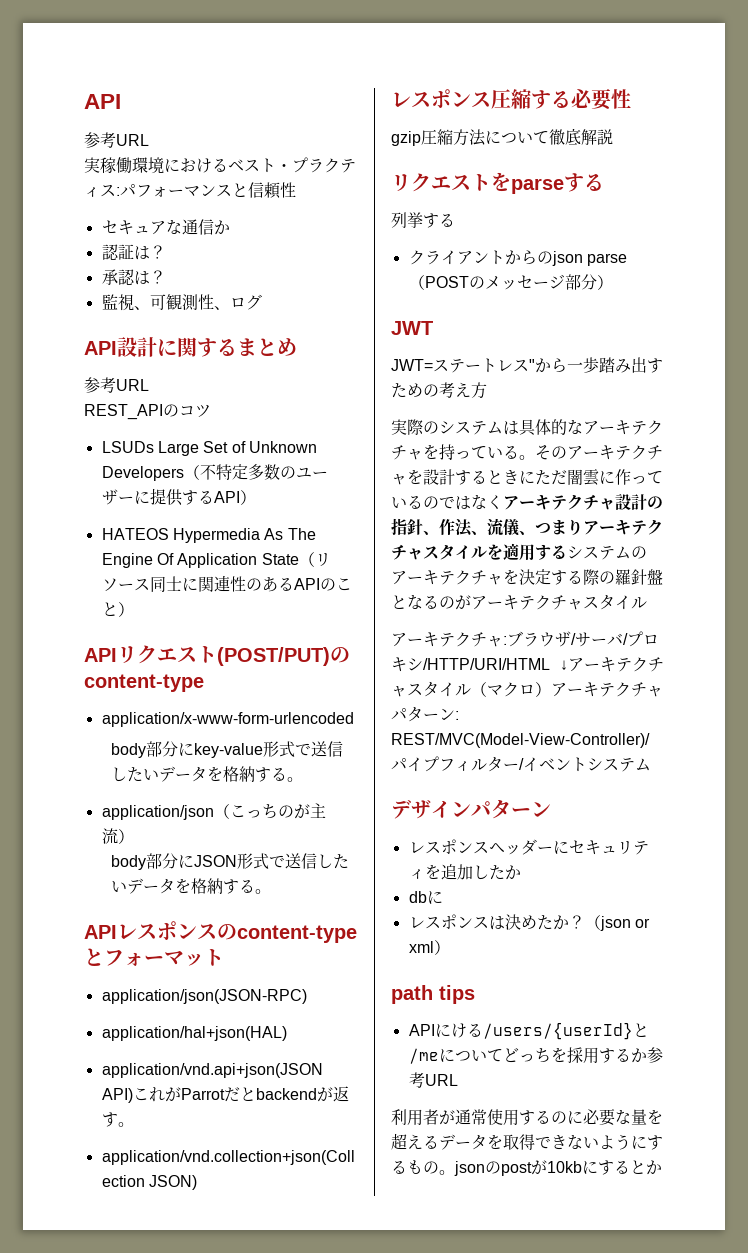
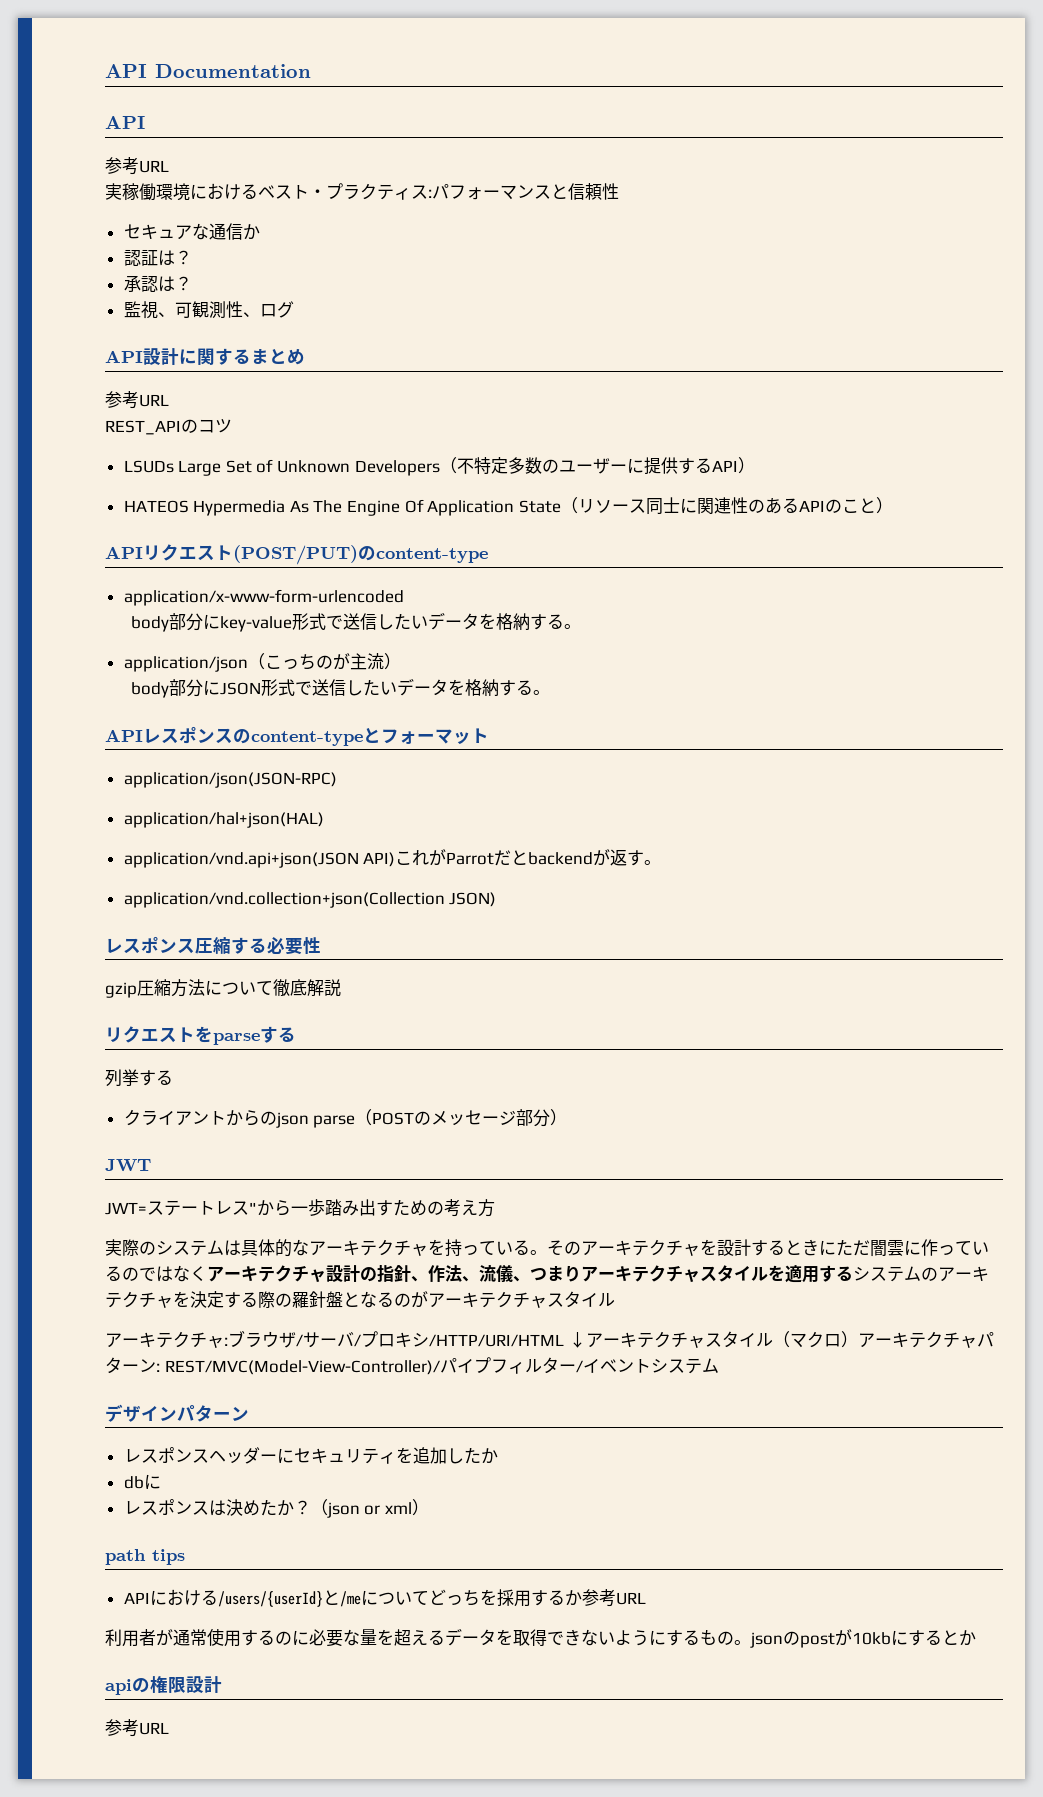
[84,94,121,109] API -> [105,64,311,78] [105,116,145,129] API Documentation // API
(451, 1030) none -> [166,1589,184,1605] お
(662, 1167) none -> [105,1676,222,1695] [105,1719,169,1737] // apiの権限設計 // 参考URL

